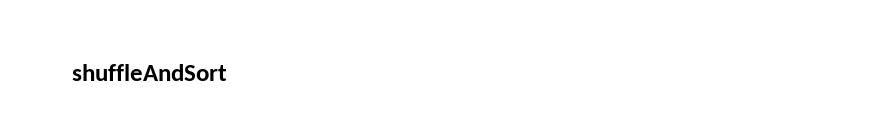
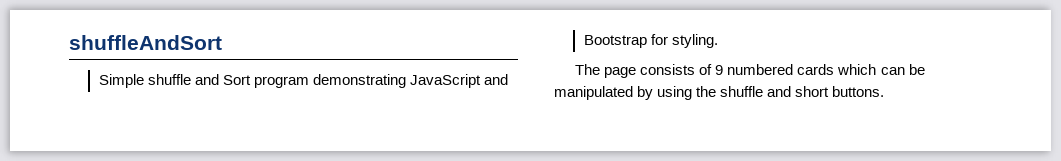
(227, 72) none -> [98,74,509,88] [583,34,718,48] [575,64,925,78] [554,86,885,100] // Simple shuffle and Sort program demonstrating JavaScript and Bootstrap for styling. // The page consists of 9 numbered cards which can be manipulated by using the shuffle and short buttons.

